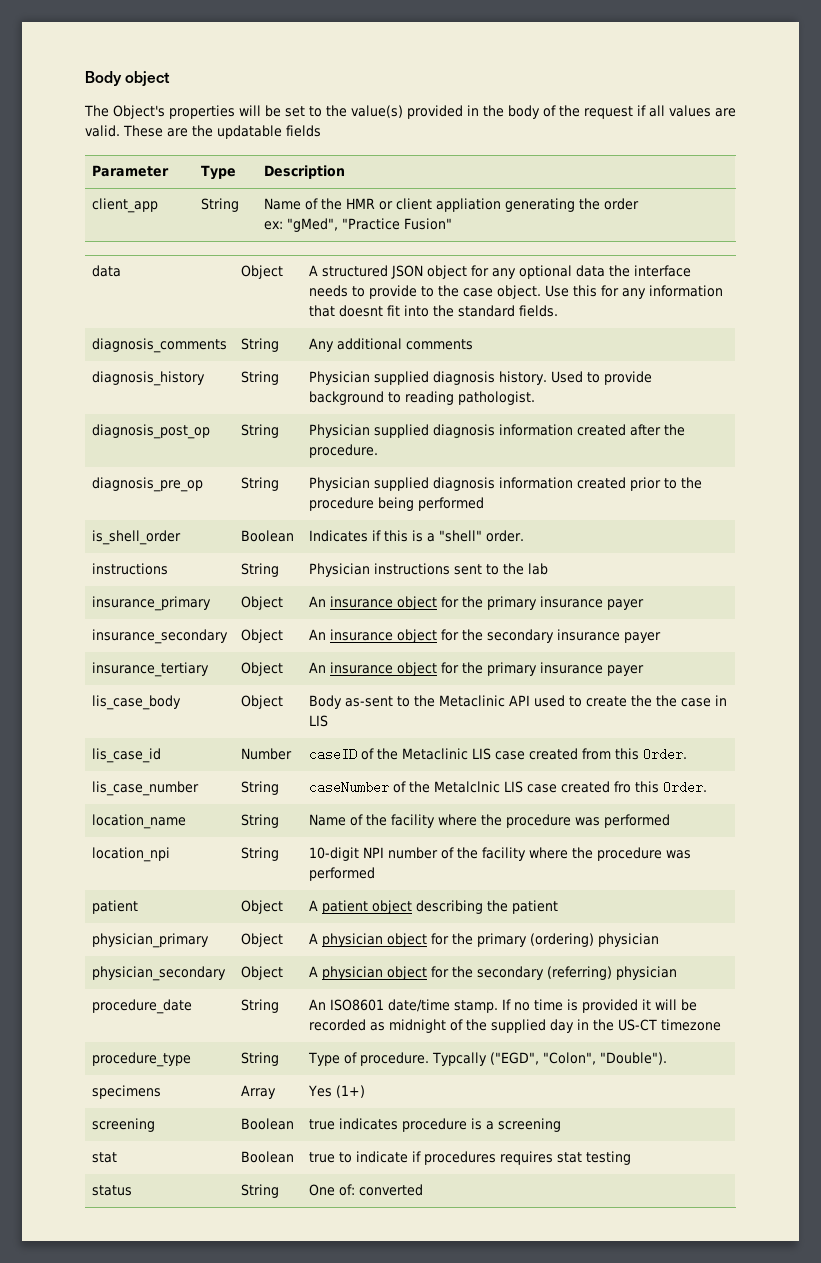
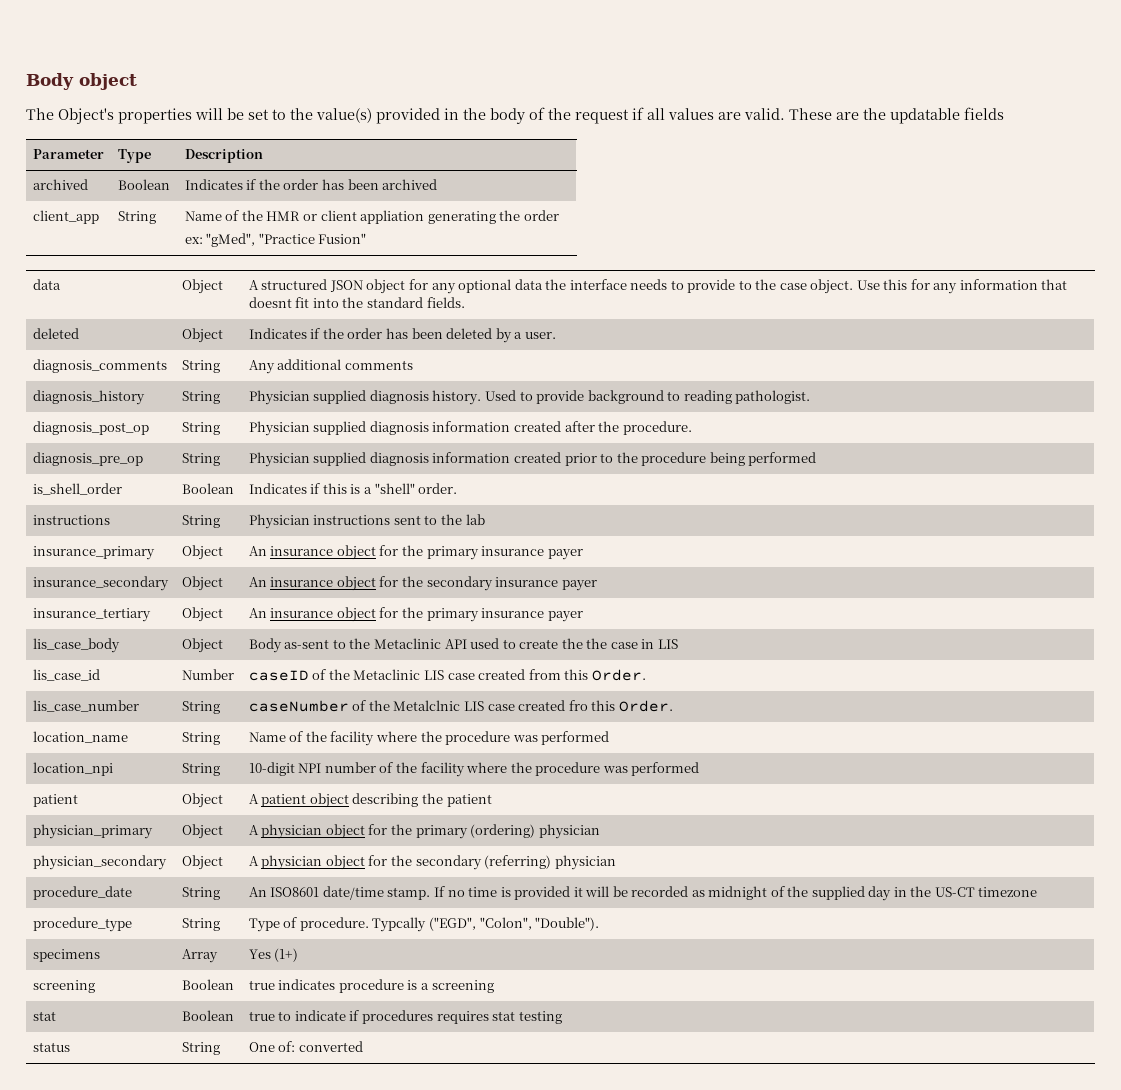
(345, 172) none -> [32,179,88,190] [117,179,170,190] [184,179,438,190] // archived | Boolean | Indicates if the order has been archived
(558, 311) none -> [32,328,79,339] [181,328,223,343] [248,328,556,343] // deleted | Object | Indicates if the order has been deleted by a user.

